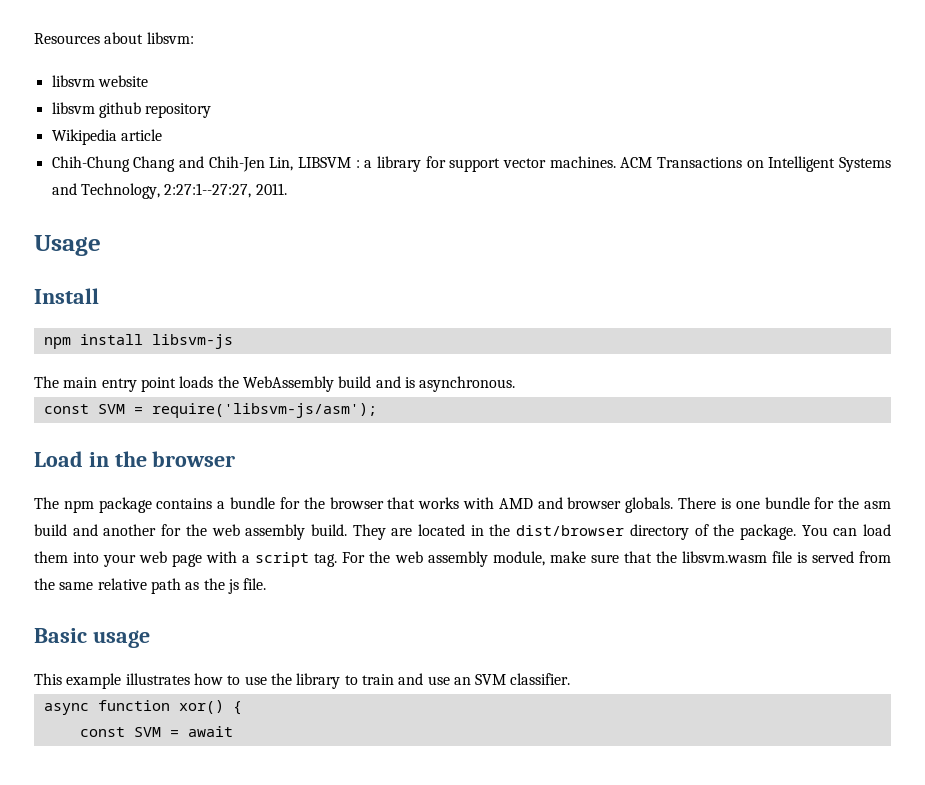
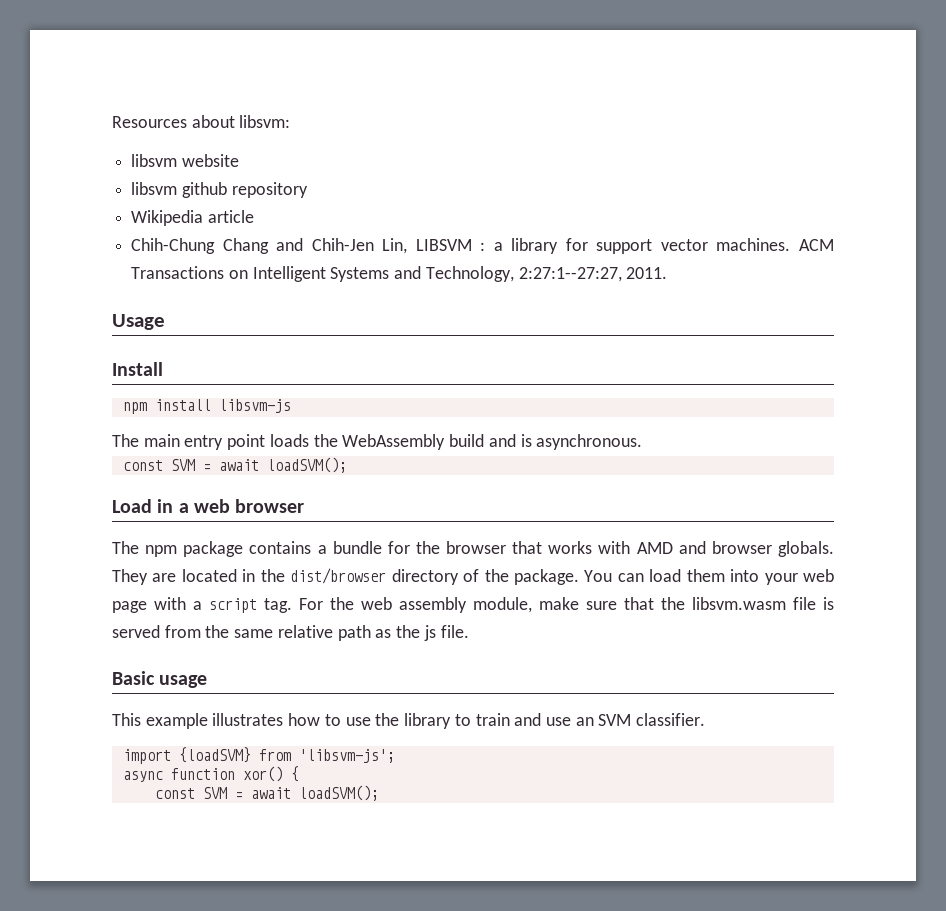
[151,403,377,418] require('libsvm-js/asm'); -> [218,457,347,473] await loadSVM();
[114,451,147,467] the -> [178,499,230,513] a web
[678,497,892,509] [34,524,347,540] There is one bundle for the asm build and another for the web assembly build. -> (834, 549) none
(571, 679) none -> [122,747,395,764] // import {loadSVM} from 'libsvm-js';
(233, 731) none -> [298,785,379,801] loadSVM();

